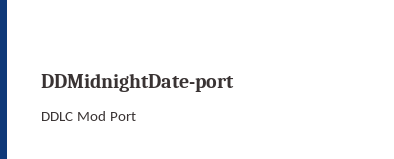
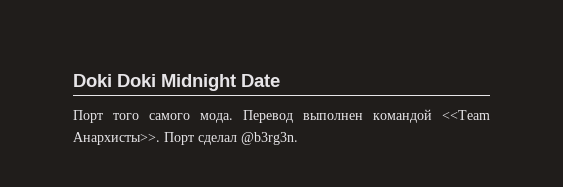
[41,73,234,92] [41,111,136,121] DDMidnightDate-port // DDLC Mod Port -> [73,74,280,91] [73,109,490,123] [73,132,298,145] Doki Doki Midnight Date // Порт того самого мода. Перевод выполнен командой <<Team Анархисты>>. Порт сделал @b3rg3n.

